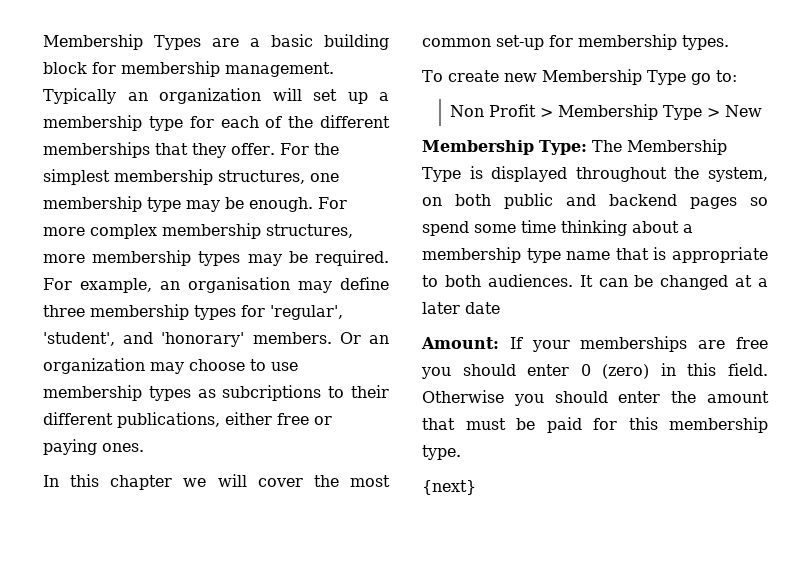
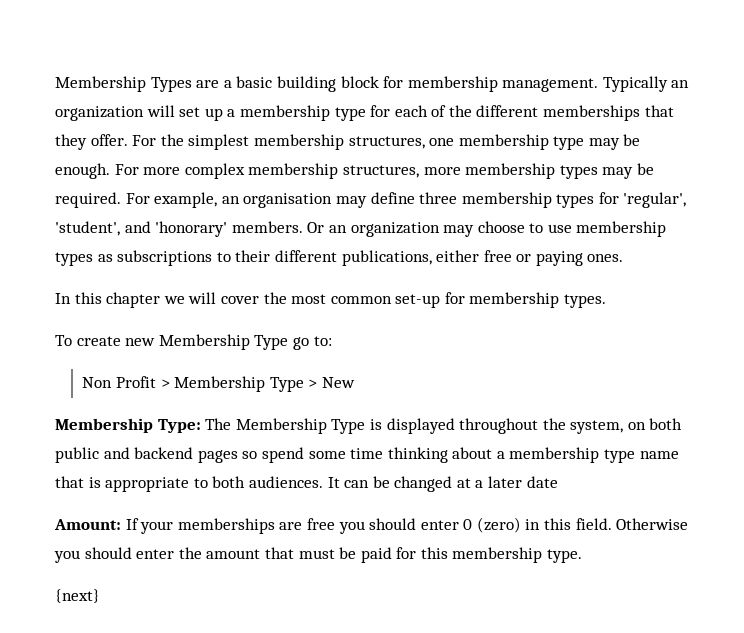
[222,385,322,401] subcriptions -> [117,250,213,266] subscriptions

